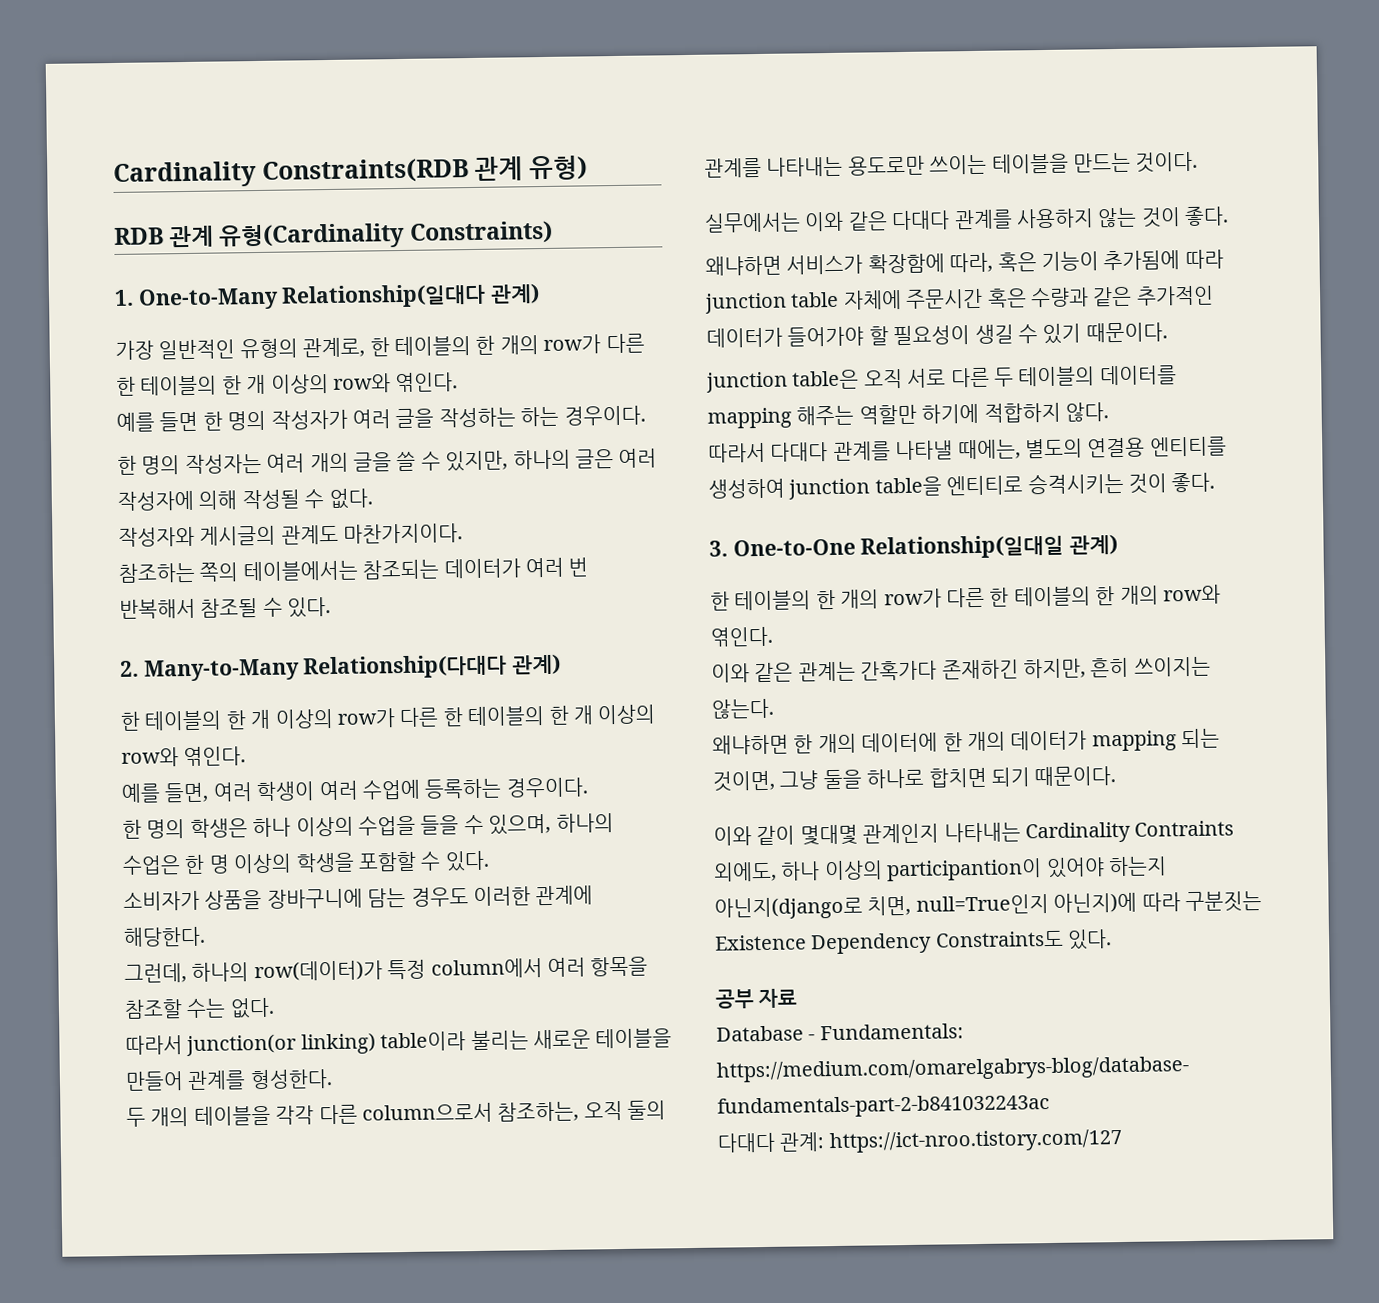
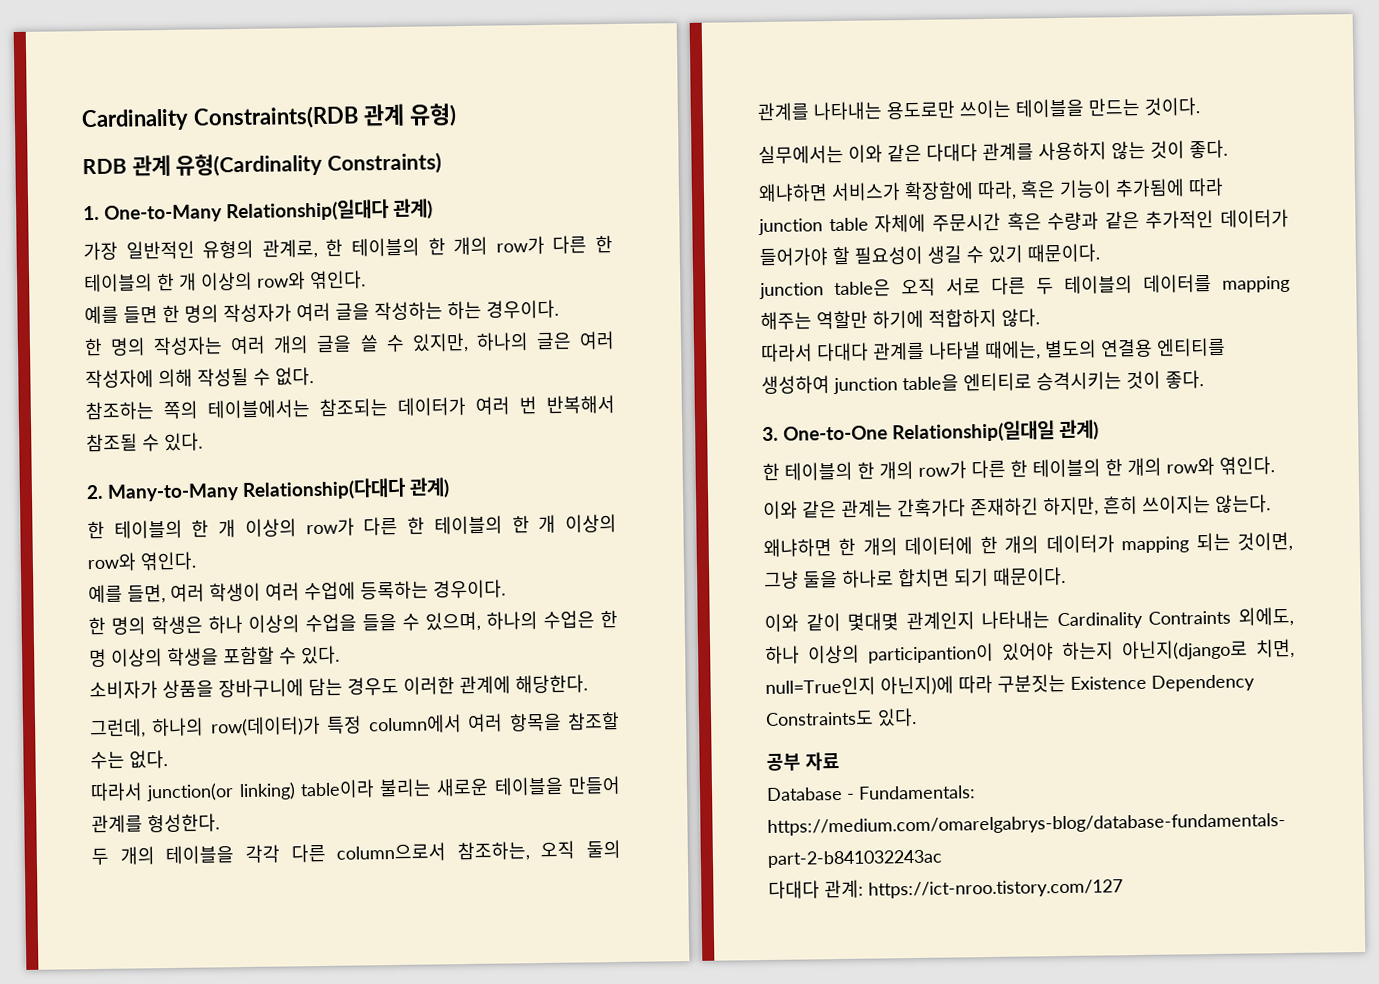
[118,523,464,547] // 작성자와 게시글의 관계도 마찬가지이다. -> (314, 376) none

